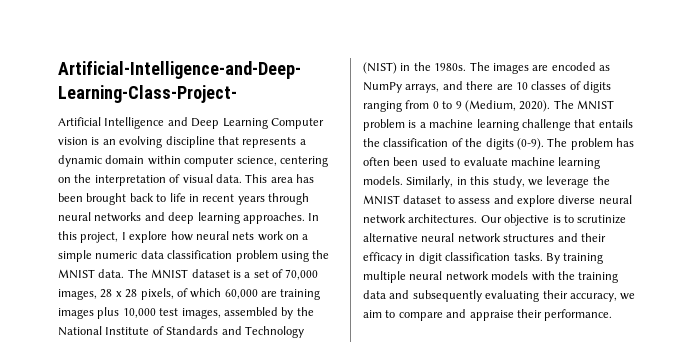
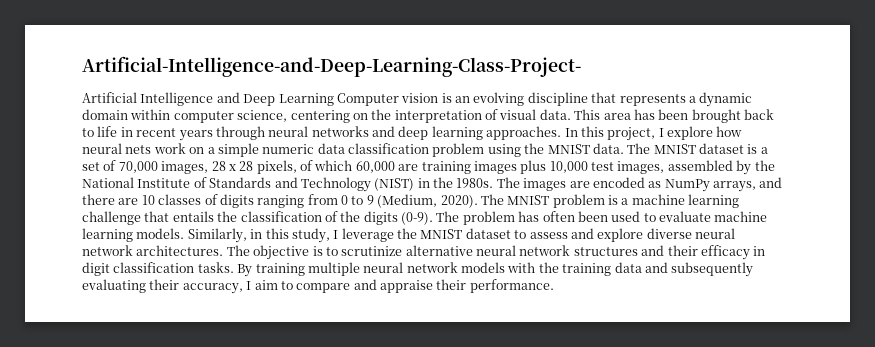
[527,179,543,186] we -> [333,230,339,239] I
[480,215,502,223] Our -> [226,245,250,256] The
[620,293,636,300] we -> [246,281,252,290] I

